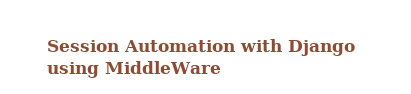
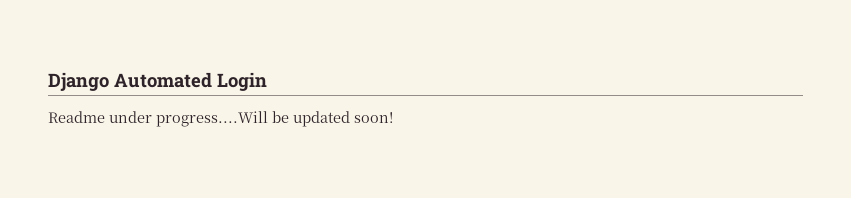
[47,39,355,56] [47,61,221,78] Session Automation with Django using MiddleWare -> [48,72,267,91] [48,111,393,127] Django Automated Login // Readme under progress....Will be updated soon!

